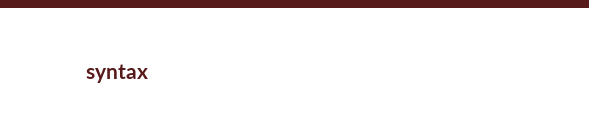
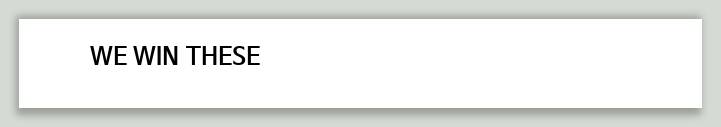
[86,64,148,83] syntax -> [90,46,260,65] WE WIN THESE

